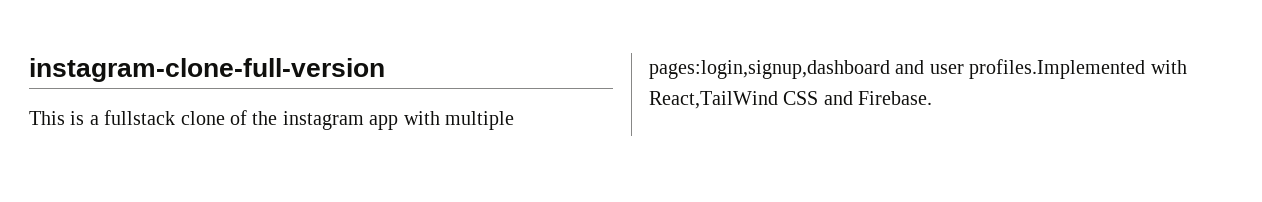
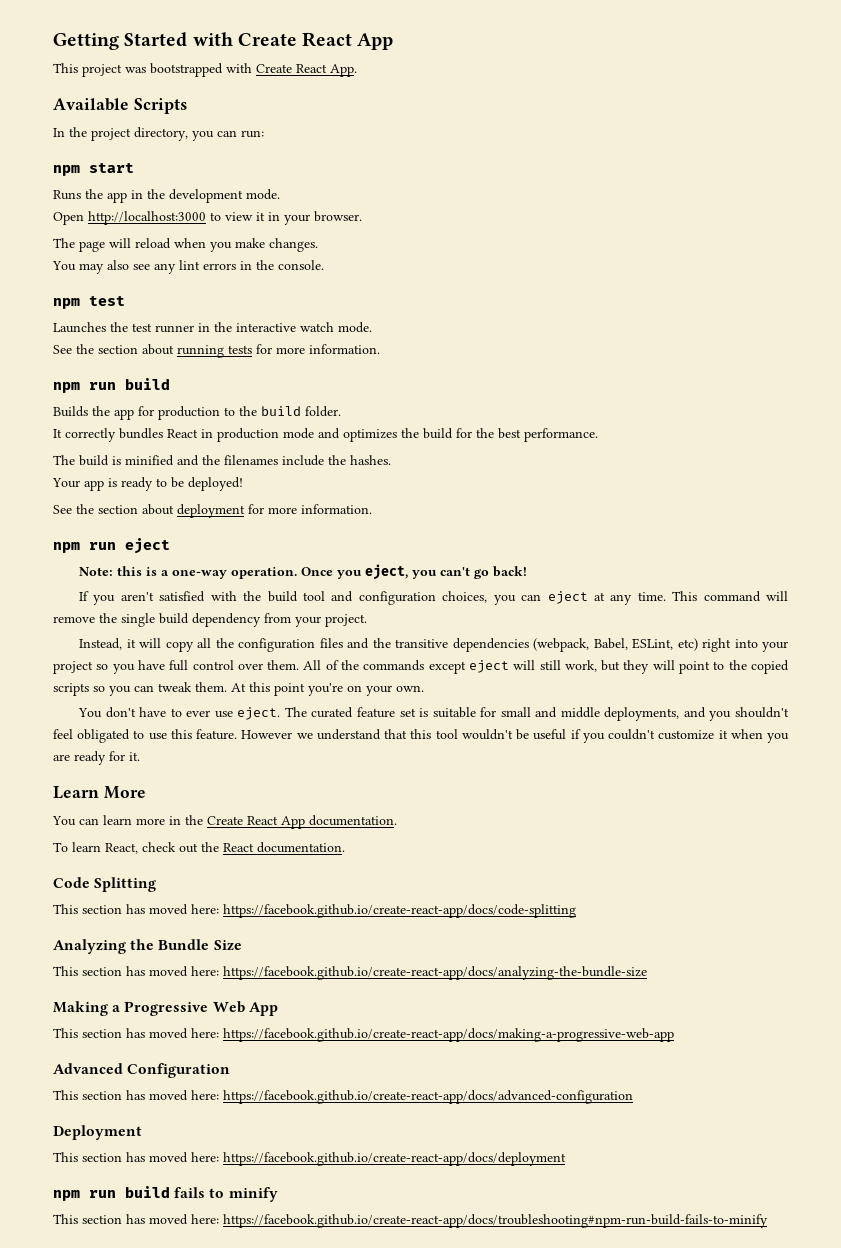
[29,58,385,82] [29,110,514,130] [649,59,1187,79] [649,91,933,109] instagram-clone-full-version // This is a fullstack clone of the instagram app with multiple pages:login,signup,dashboard and user profiles.Implemented with React,TailWind CSS and Firebase. -> [53,32,394,50] [53,63,357,77] [53,98,187,114] [53,127,264,141] [53,163,134,176] [53,189,280,203] [53,211,362,225] [53,238,318,252] [52,260,324,274] [53,296,125,309] [53,322,372,333] [53,344,380,358] [53,378,170,393] [53,406,341,420] [53,428,598,442] [53,455,391,466] [52,477,243,491] [53,504,372,518] [53,538,170,554] [79,564,528,580] [79,591,788,605] [53,613,367,627] [79,638,788,652] [53,660,790,674] [53,682,424,696] [78,707,789,721] [53,729,789,743] [53,751,140,765] [53,786,146,799] [52,815,397,829] [53,842,345,854] [53,877,157,892] [53,904,576,918] [53,939,242,954] [53,966,647,980] [53,1001,278,1016] [53,1028,674,1042] [53,1063,231,1078] [53,1090,633,1104] [53,1125,142,1140] [53,1152,566,1166] [53,1186,278,1202] [53,1214,768,1228] Getting Started with Create React App // This project was bootstrapped with Create React App. // Available Scripts // In the project directory, you can run: // npm start // Runs the app in the development mode. // Open http://localhost:3000 to view it in your browser. // The page will reload when you make changes. // You may also see any lint errors in the console. // npm test // Launches the test runner in the interactive watch mode. // See the section about running tests for more information. // npm run build // Builds the app for production to the build folder. // It correctly bundles React in production mode and optimizes the build for the best performance. // The build is minified and the filenames include the hashes. // Your app is ready to be deployed! // See the section about deployment for more information. // npm run eject // Note: this is a one-way operation. Once you eject, you can't go back! // If you aren't satisfied with the build tool and configuration choices, you can eject at any time. This command will remove the single build dependency from your project. // Instead, it will copy all the configuration files and the transitive dependencies (webpack, Babel, ESLint, etc) right into your project so you have full control over them. All of the commands except eject will still work, but they will point to the copied scripts so you can tweak them. At this point you're on your own. // You don't have to ever use eject. The curated feature set is suitable for small and middle deployments, and you shouldn't feel obligated to use this feature. However we understand that this tool wouldn't be useful if you couldn't customize it when you are ready for it. // Learn More // You can learn more in the Create React App documentation. // To learn React, check out the React documentation. // Code Splitting // This section has moved here: https://facebook.github.io/create-react-app/docs/code-splitting // Analyzing the Bundle Size // This section has moved here: https://facebook.github.io/create-react-app/docs/analyzing-the-bundle-size // Making a Progressive Web App // This section has moved here: https://facebook.github.io/create-react-app/docs/making-a-progressive-web-app // Advanced Configuration // This section has moved here: https://facebook.github.io/create-react-app/docs/advanced-configuration // Deployment // This section has moved here: https://facebook.github.io/create-react-app/docs/deployment // npm run build fails to minify // This section has moved here: https://facebook.github.io/create-react-app/docs/troubleshooting#npm-run-build-fails-to-minify

